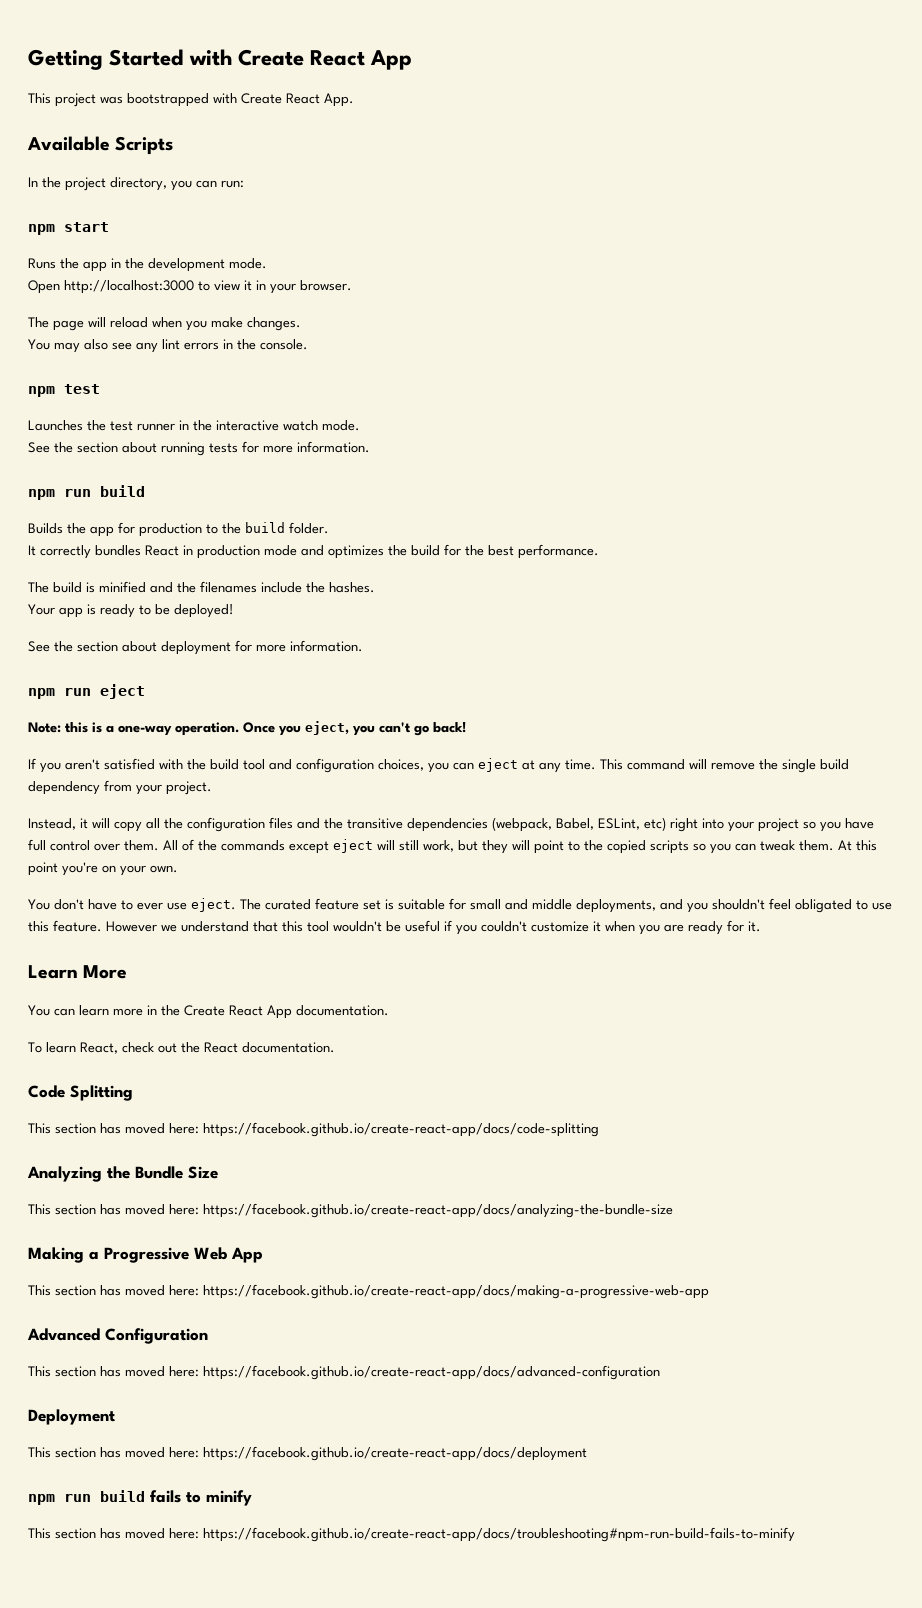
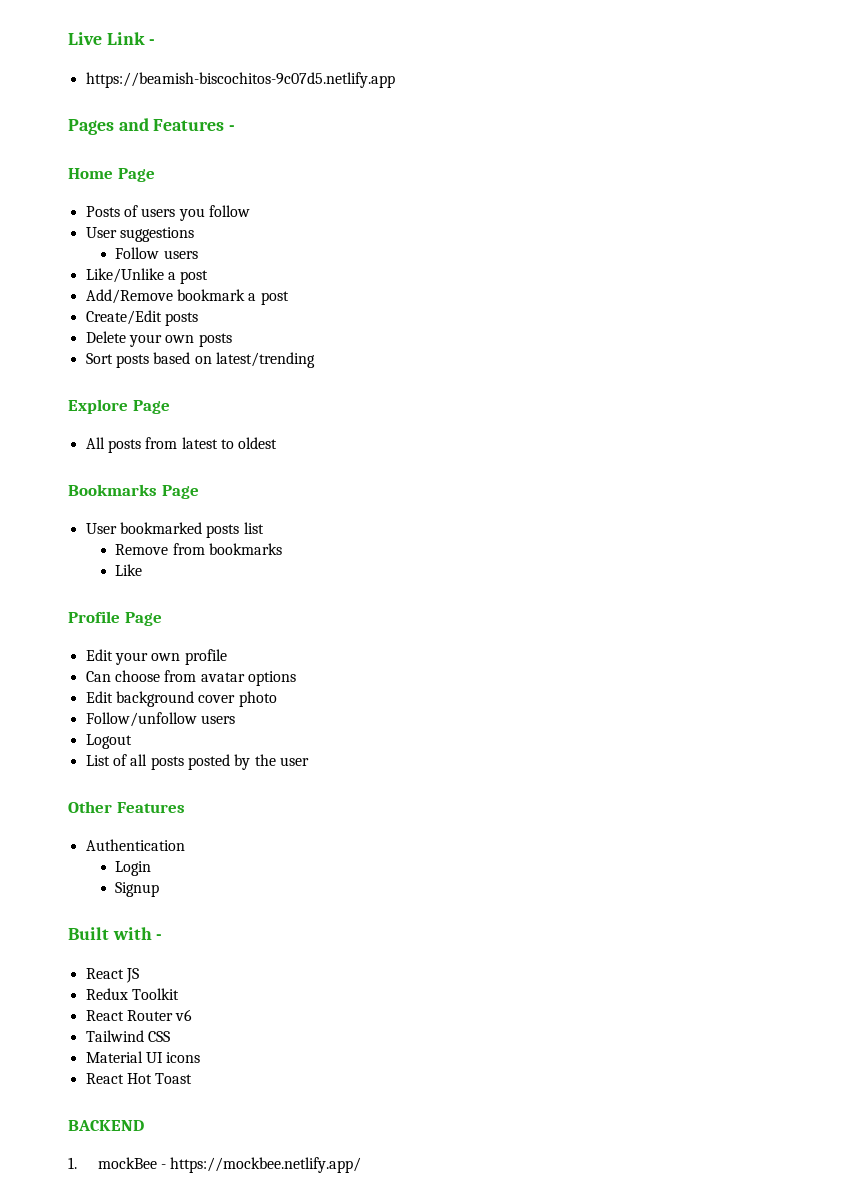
[28,49,413,70] [28,93,354,107] [27,136,174,155] [28,177,244,191] [28,222,109,235] [28,258,267,272] [28,280,352,294] [28,317,301,331] [28,339,308,353] [28,384,100,397] [28,420,360,431] [28,441,370,456] [28,485,145,500] [28,522,329,537] [28,544,599,559] [28,581,375,593] [28,604,234,618] [28,640,363,655] [28,684,145,699] [28,721,466,736] [28,758,849,773] [28,780,212,795] [28,817,874,832] [28,839,877,854] [28,862,178,876] [28,898,892,913] [28,920,761,935] [28,965,128,979] [28,1005,389,1019] [28,1042,335,1054] [28,1085,133,1101] [28,1122,599,1137] [27,1166,218,1182] [28,1203,673,1218] [28,1247,263,1263] [28,1284,709,1299] [27,1328,208,1344] [28,1365,660,1380] [28,1409,115,1425] [28,1446,587,1461] [28,1490,252,1506] [28,1527,795,1542] Getting Started with Create React App // This project was bootstrapped with Create React App. // Available Scripts // In the project directory, you can run: // npm start // Runs the app in the development mode. // Open http://localhost:3000 to view it in your browser. // The page will reload when you make changes. // You may also see any lint errors in the console. // npm test // Launches the test runner in the interactive watch mode. // See the section about running tests for more information. // npm run build // Builds the app for production to the build folder. // It correctly bundles React in production mode and optimizes the build for the best performance. // The build is minified and the filenames include the hashes. // Your app is ready to be deployed! // See the section about deployment for more information. // npm run eject // Note: this is a one-way operation. Once you eject, you can't go back! // If you aren't satisfied with the build tool and configuration choices, you can eject at any time. This command will remove the single build dependency from your project. // Instead, it will copy all the configuration files and the transitive dependencies (webpack, Babel, ESLint, etc) right into your project so you have full control over them. All of the commands except eject will still work, but they will point to the copied scripts so you can tweak them. At this point you're on your own. // You don't have to ever use eject. The curated feature set is suitable for small and middle deployments, and you shouldn't feel obligated to use this feature. However we understand that this tool wouldn't be useful if you couldn't customize it when you are ready for it. // Learn More // You can learn more in the Create React App documentation. // To learn React, check out the React documentation. // Code Splitting // This section has moved here: https://facebook.github.io/create-react-app/docs/code-splitting // Analyzing the Bundle Size // This section has moved here: https://facebook.github.io/create-react-app/docs/analyzing-the-bundle-size // Making a Progressive Web App // This section has moved here: https://facebook.github.io/create-react-app/docs/making-a-progressive-web-app // Advanced Configuration // This section has moved here: https://facebook.github.io/create-react-app/docs/advanced-configuration // Deployment // This section has moved here: https://facebook.github.io/create-react-app/docs/deployment // npm run build fails to minify // This section has moved here: https://facebook.github.io/create-react-app/docs/troubleshooting#npm-run-build-fails-to-minify -> [68,32,156,45] [85,72,395,88] [68,118,236,135] [68,168,155,182] [85,205,250,221] [85,227,194,242] [115,247,198,259] [85,268,209,284] [85,289,289,305] [85,310,198,326] [85,331,232,347] [85,352,315,368] [68,399,170,414] [85,437,278,453] [68,484,199,499] [85,522,264,538] [115,543,283,555] [115,564,143,576] [68,611,162,626] [85,649,227,665] [85,670,296,686] [85,691,277,707] [85,712,235,727] [85,734,132,749] [85,754,309,770] [68,801,185,813] [85,839,185,851] [115,861,152,876] [115,882,160,897] [68,927,163,940] [85,968,139,983] [85,988,179,1000] [85,1009,193,1021] [85,1030,170,1042] [85,1051,201,1063] [85,1073,193,1084] [68,1120,144,1131] [68,1157,362,1173] Live Link - // https://beamish-biscochitos-9c07d5.netlify.app // Pages and Features - // Home Page // Posts of users you follow // User suggestions // Follow users // Like/Unlike a post // Add/Remove bookmark a post // Create/Edit posts // Delete your own posts // Sort posts based on latest/trending // Explore Page // All posts from latest to oldest // Bookmarks Page // User bookmarked posts list // Remove from bookmarks // Like // Profile Page // Edit your own profile // Can choose from avatar options // Edit background cover photo // Follow/unfollow users // Logout // List of all posts posted by the user // Other Features // Authentication // Login // Signup // Built with - // React JS // Redux Toolkit // React Router v6 // Tailwind CSS // Material UI icons // React Hot Toast // BACKEND // 1. mockBee - https://mockbee.netlify.app/

